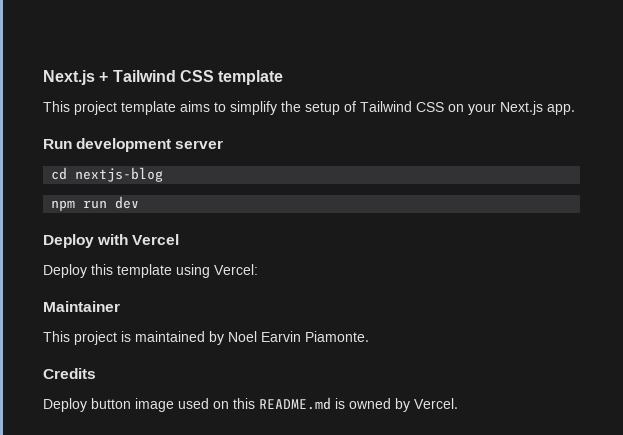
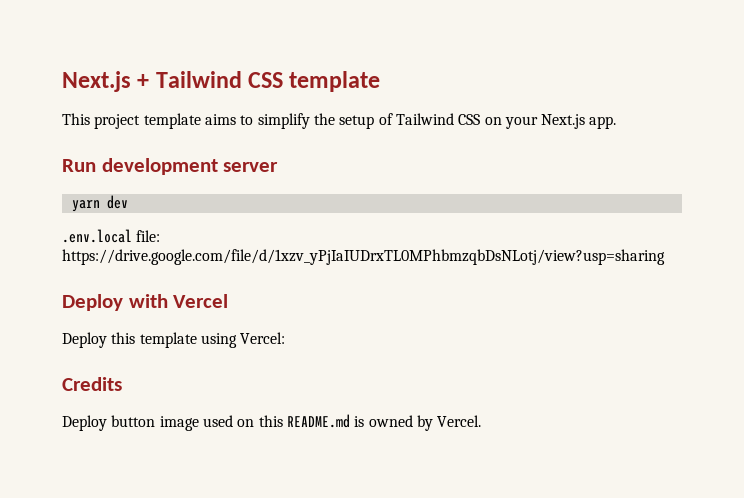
[51,167,164,182] [51,196,140,211] cd nextjs-blog // npm run dev -> [71,195,128,212] [62,229,161,243] [62,249,665,265] yarn dev // .env.local file: https://drive.google.com/file/d/1xzv_yPjIaIUDrxTL0MPhbmzqbDsNLotj/view?usp=sharing
[43,301,120,312] [43,331,369,345] // Maintainer // This project is maintained by Noel Earvin Piamonte. -> (286, 338) none

